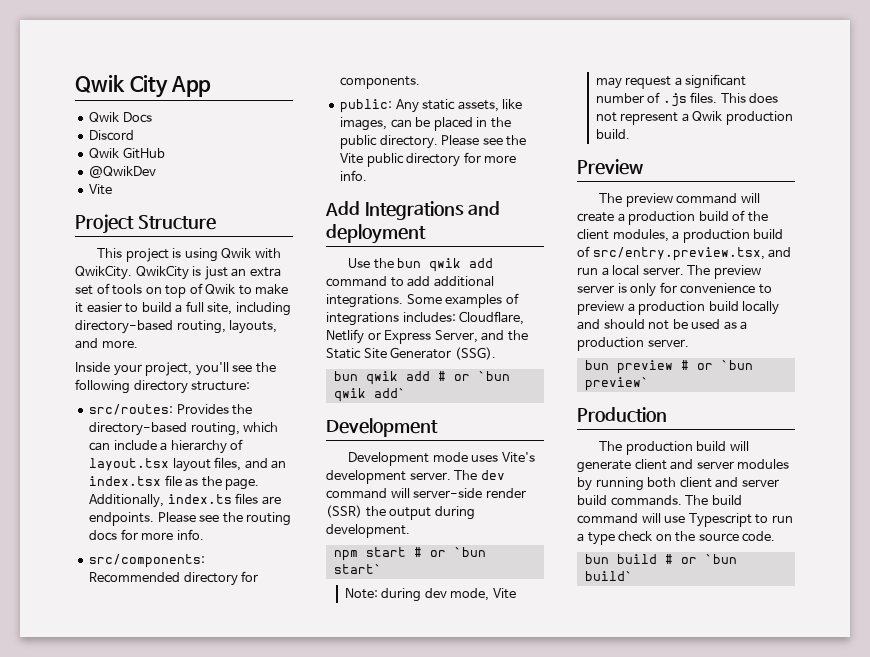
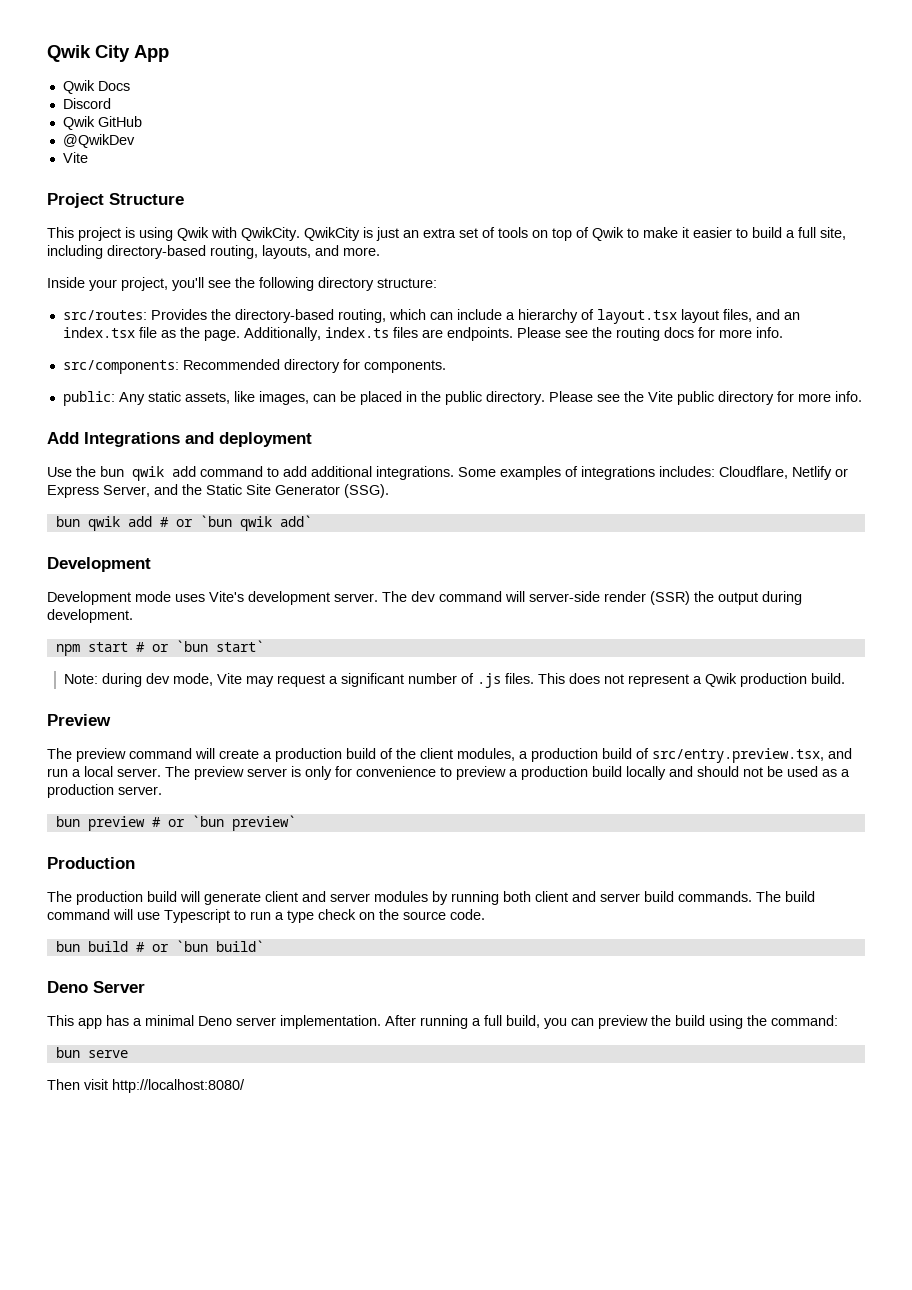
(633, 576) none -> [47,981,145,993] [47,1015,838,1029] [55,1047,128,1058] [47,1079,245,1093] // Deno Server // This app has a minimal Deno server implementation. After running a full build, you can preview the build using the command: // bun serve // Then visit http://localhost:8080/

